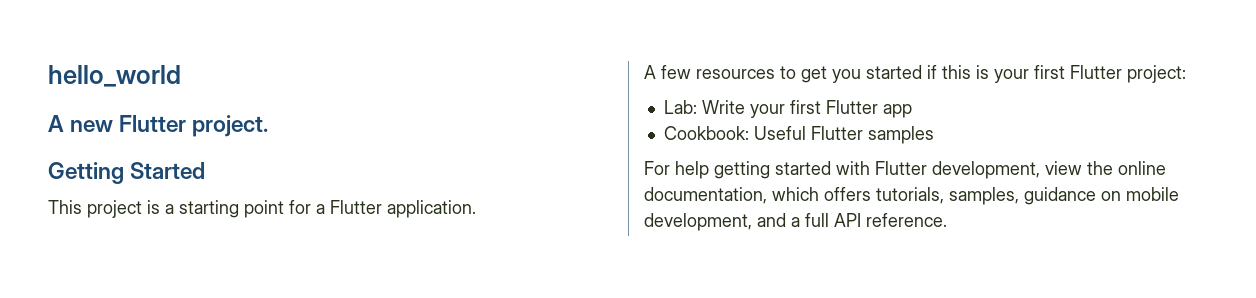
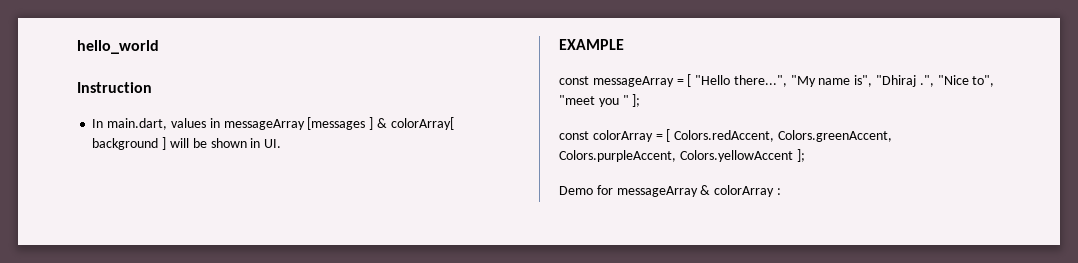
[48,115,269,137] [48,162,206,184] [48,200,476,218] [644,65,1186,83] [663,100,912,118] [663,126,934,144] [644,161,1166,179] [644,187,1179,205] [644,213,947,231] A new Flutter project. // Getting Started // This project is a starting point for a Flutter application. // A few resources to get you started if this is your first Flutter project: // Lab: Write your first Flutter app // Cookbook: Useful Flutter samples // For help getting started with Flutter development, view the online documentation, which offers tutorials, samples, guidance on mobile development, and a full API reference. -> [77,82,152,93] [92,117,454,130] [92,137,282,150] [559,39,624,50] [559,74,995,87] [559,94,641,107] [559,129,892,142] [559,149,805,162] [559,185,781,197] Instruction // In main.dart, values in messageArray [messages ] & colorArray[ background ] will be shown in UI. // EXAMPLE // const messageArray = [ "Hello there...", "My name is", "Dhiraj .", "Nice to", "meet you " ]; // const colorArray = [ Colors.redAccent, Colors.greenAccent, Colors.purpleAccent, Colors.yellowAccent ]; // Demo for messageArray & colorArray :

